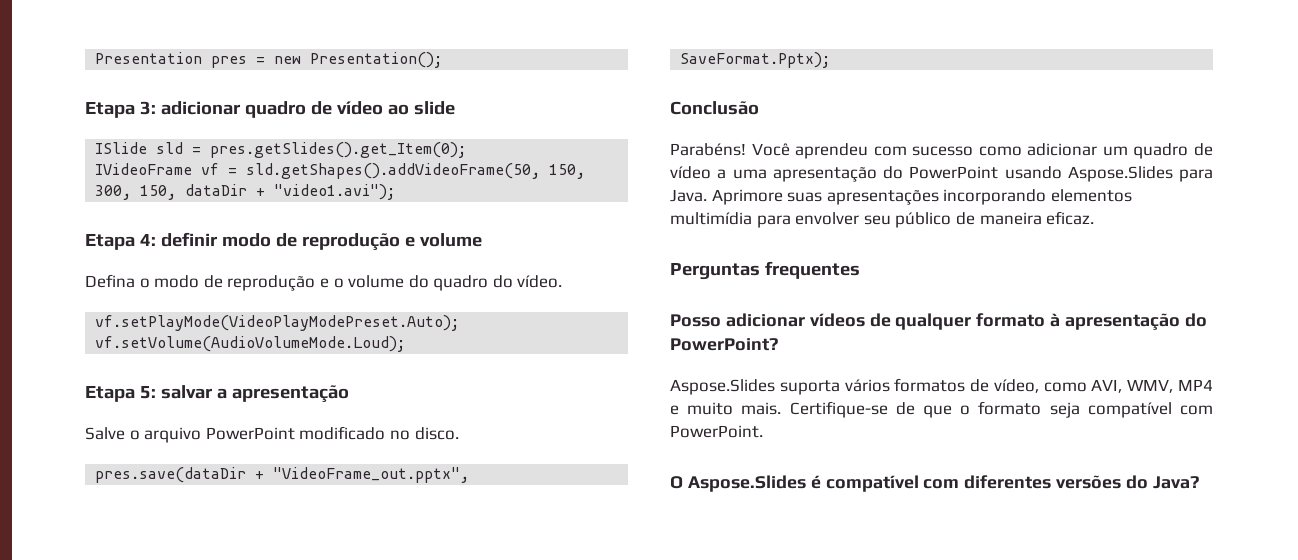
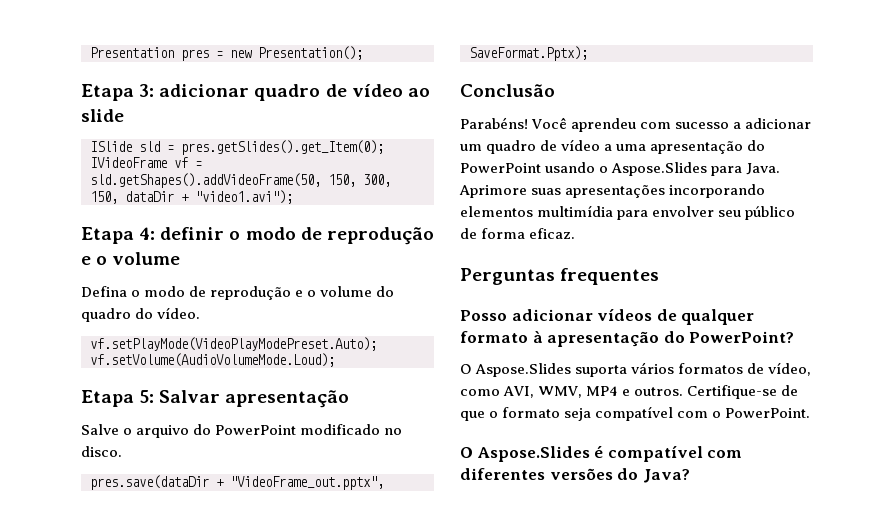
[221,233,415,251] modo de reprodução e -> [229,227,434,245] [81,256,108,265] o modo de reprodução e o
[160,385,227,399] salvar a -> [159,390,221,403] Salvar
(202, 435) none -> [193,424,212,435] do
[978,146,1022,156] como -> [733,122,742,129] a
(1062, 172) none -> [599,166,609,173] o
[979,212,1042,225] maneira -> [481,228,526,239] forma
(779, 344) none -> [460,364,472,374] O
[687,402,782,415] muito mais. -> [634,387,684,396] outros.
(1213, 410) none -> [712,411,722,418] o

